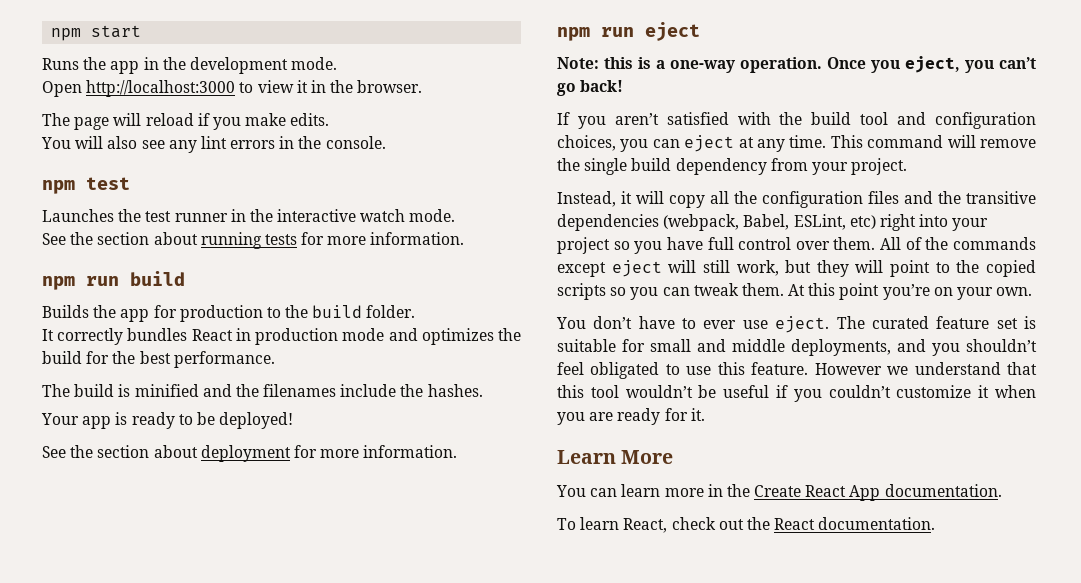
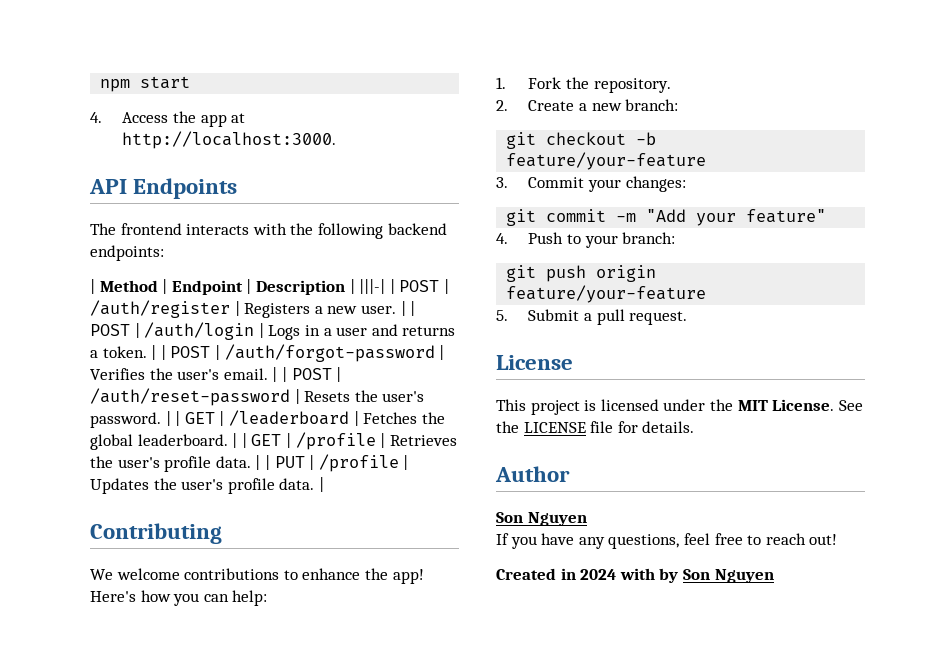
[42,57,338,74] [42,80,423,97] [42,113,330,130] [41,136,386,153] [42,177,130,194] [42,209,456,222] [42,232,465,249] [42,271,185,290] [42,305,416,322] [42,328,521,345] [42,351,275,368] [42,384,483,397] [41,412,294,429] [42,445,458,462] [557,22,700,41] [557,56,1036,73] [557,80,624,96] [557,112,1036,129] [557,135,1036,152] [557,158,908,175] [557,191,1036,208] [557,214,989,231] [557,237,1036,254] [557,260,1036,277] [557,283,1033,300] [556,316,1036,333] [557,339,1037,356] [557,362,1037,379] [557,385,1036,402] [557,408,705,425] [557,450,674,464] [556,484,1002,501] [557,517,936,533] Runs the app in the development mode. // Open http://localhost:3000 to view it in the browser. // The page will reload if you make edits. // You will also see any lint errors in the console. // npm test // Launches the test runner in the interactive watch mode. // See the section about running tests for more information. // npm run build // Builds the app for production to the build folder. // It correctly bundles React in production mode and optimizes the build for the best performance. // The build is minified and the filenames include the hashes. // Your app is ready to be deployed! // See the section about deployment for more information. // npm run eject // Note: this is a one-way operation. Once you eject, you can’t go back! // If you aren’t satisfied with the build tool and configuration choices, you can eject at any time. This command will remove the single build dependency from your project. // Instead, it will copy all the configuration files and the transitive dependencies (webpack, Babel, ESLint, etc) right into your project so you have full control over them. All of the commands except eject will still work, but they will point to the copied scripts so you can tweak them. At this point you’re on your own. // You don’t have to ever use eject. The curated feature set is suitable for small and middle deployments, and you shouldn’t feel obligated to use this feature. However we understand that this tool wouldn’t be useful if you couldn’t customize it when you are ready for it. // Learn More // You can learn more in the Create React App documentation. // To learn React, check out the React documentation. -> [90,111,246,127] [122,131,337,149] [89,178,238,199] [90,223,447,239] [90,245,164,261] [90,279,449,295] [90,300,416,318] [90,322,456,340] [90,344,445,362] [90,367,342,382] [90,388,425,406] [90,410,445,428] [90,432,457,450] [90,454,409,472] [90,477,324,494] [90,523,222,544] [90,568,424,584] [90,590,268,606] [496,77,671,93] [496,99,679,111] [506,132,657,149] [506,152,707,170] [496,176,686,192] [506,209,827,226] [496,232,676,248] [506,265,657,282] [506,285,707,303] [496,309,688,325] [496,355,573,370] [496,399,863,415] [496,421,695,433] [495,466,570,482] [496,512,587,526] [496,533,838,549] [496,568,774,583] 4. Access the app at http://localhost:3000. // API Endpoints // The frontend interacts with the following backend endpoints: // | Method | Endpoint | Description | |||-| | POST | /auth/register | Registers a new user. | | POST | /auth/login | Logs in a user and returns a token. | | POST | /auth/forgot-password | Verifies the user's email. | | POST | /auth/reset-password | Resets the user's password. | | GET | /leaderboard | Fetches the global leaderboard. | | GET | /profile | Retrieves the user's profile data. | | PUT | /profile | Updates the user's profile data. | // Contributing // We welcome contributions to enhance the app! Here's how you can help: // 1. Fork the repository. // 2. Create a new branch: // git checkout -b feature/your-feature // 3. Commit your changes: // git commit -m "Add your feature" // 4. Push to your branch: // git push origin feature/your-feature // 5. Submit a pull request. // License // This project is licensed under the MIT License. See the LICENSE file for details. // Author // Son Nguyen // If you have any questions, feel free to reach out! // Created in 2024 with by Son Nguyen

